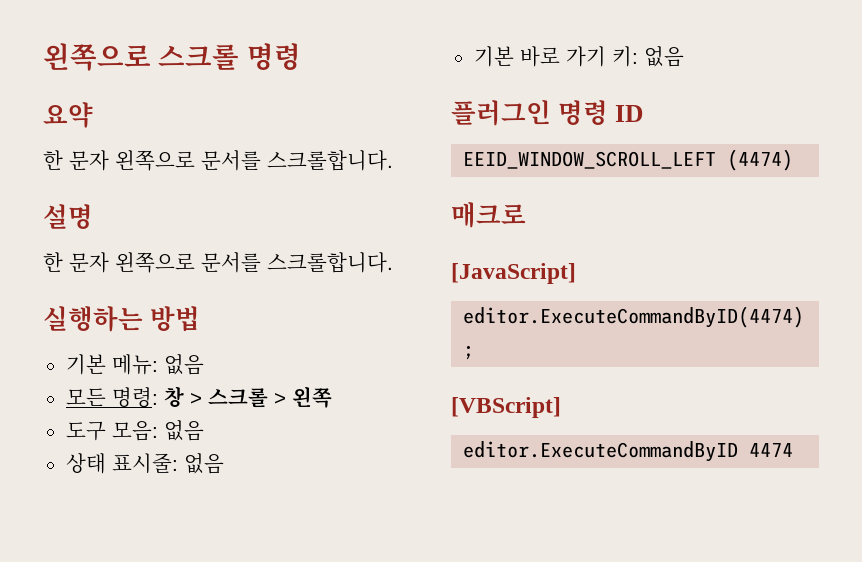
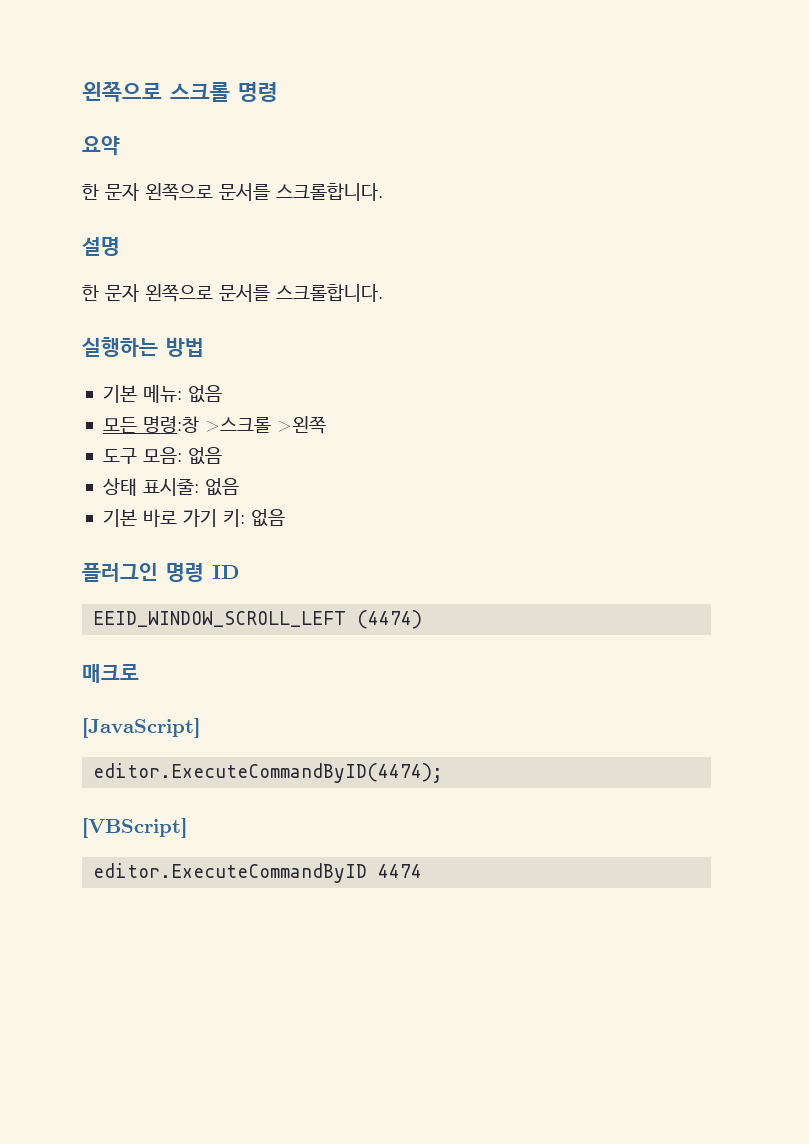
[111,386,332,408] 명령: 창 > 스크롤 > 왼쪽 -> [142,416,326,434] 명령:창 >스크롤 >왼쪽

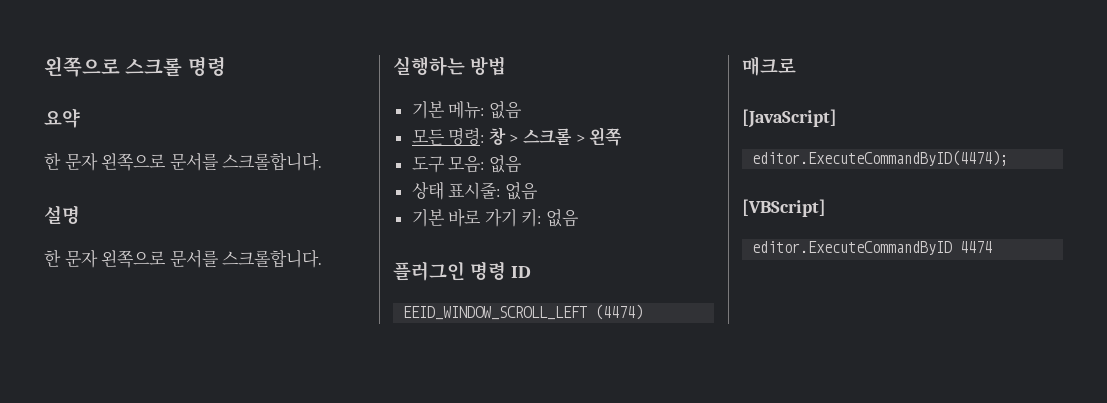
[142,416,326,434] 명령:창 >스크롤 >왼쪽 -> [448,127,623,146] 명령: 창 > 스크롤 > 왼쪽

